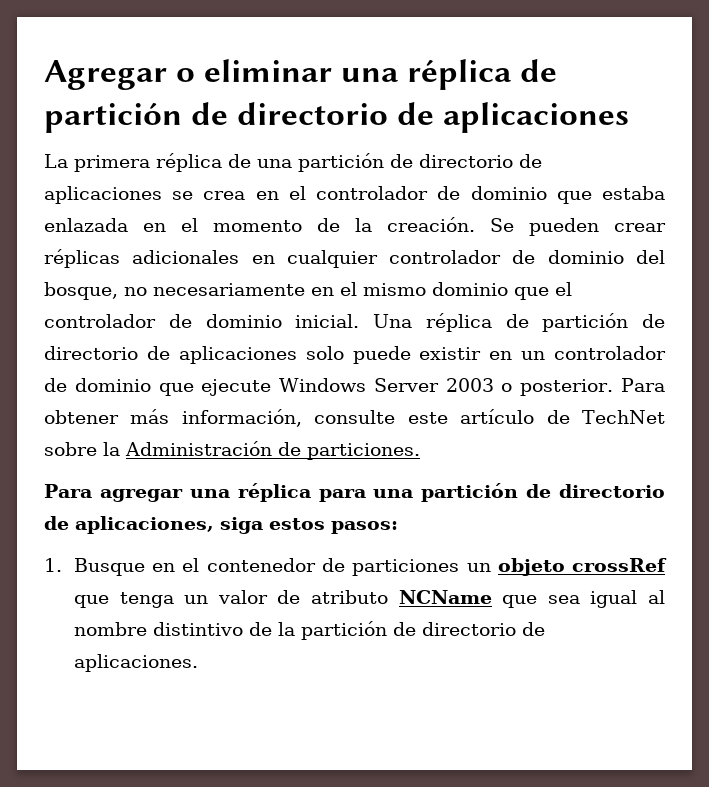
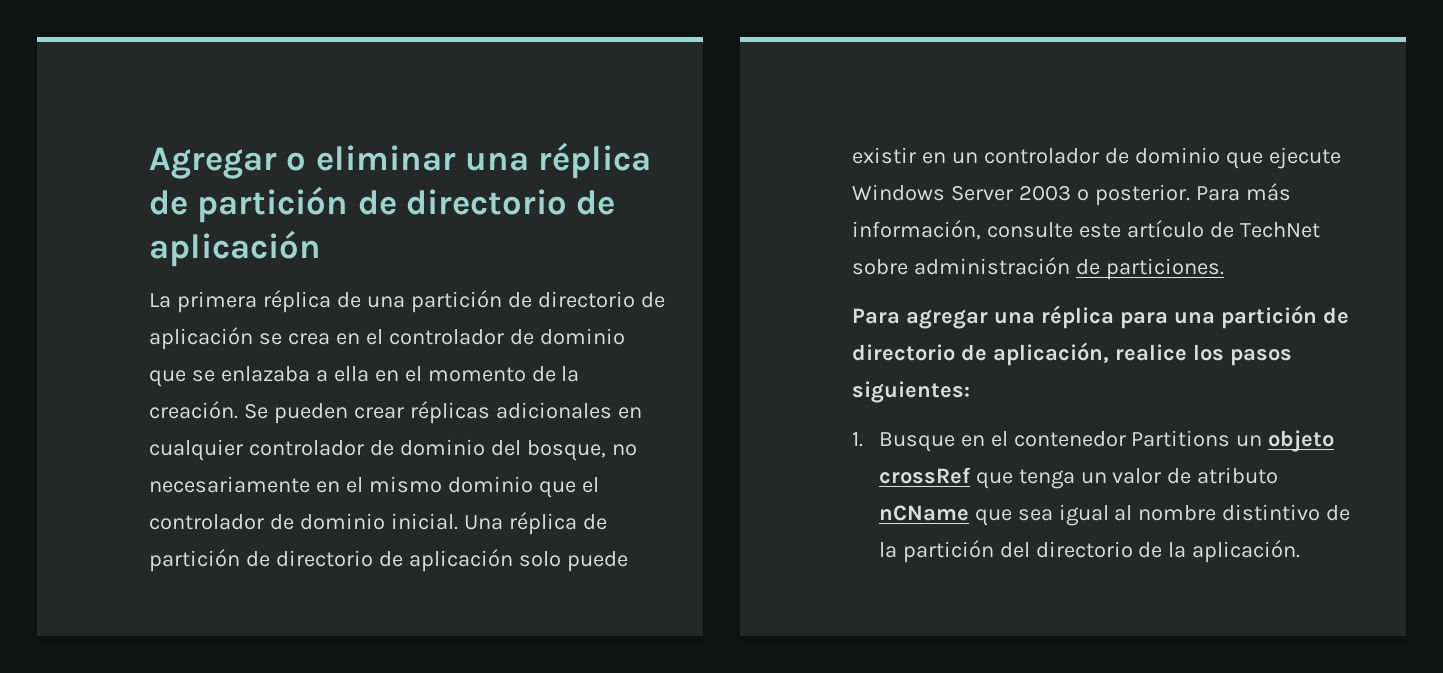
[443,102,630,133] aplicaciones -> [149,230,321,267] aplicación
[44,186,162,204] aplicaciones -> [149,327,253,350] aplicación
[602,186,665,200] [44,218,128,232] estaba enlazada -> [191,366,369,382] se enlazaba a ella
[178,346,297,364] aplicaciones -> [408,549,513,572] aplicación
[44,410,119,424] obtener -> (1240, 193) none
[103,441,272,456] la Administración -> [913,257,1070,275] administración
[75,516,398,534] aplicaciones, siga estos pasos: -> [992,342,1292,366] [852,381,970,403] aplicación, realice los pasos siguientes:
[321,558,460,576] de particiones -> [1131,430,1231,447] Partitions
[398,590,492,604] NCName -> [878,505,969,521] nCName
[392,622,545,636] [73,654,198,672] de directorio de aplicaciones. -> [999,540,1301,563] del directorio de la aplicación.

